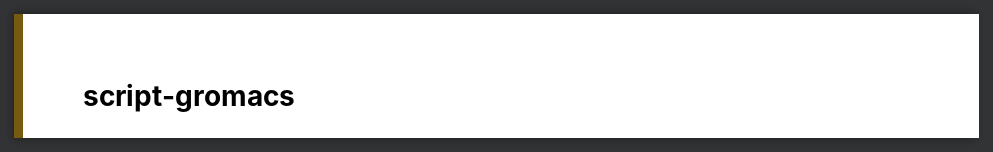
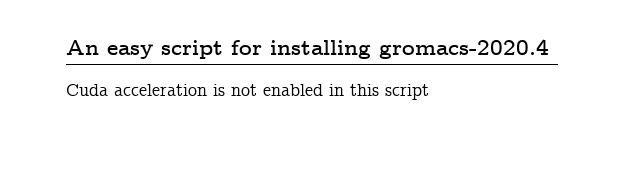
[83,83,295,112] script-gromacs -> [66,39,549,59] [66,84,429,100] An easy script for installing gromacs-2020.4 // Cuda acceleration is not enabled in this script

